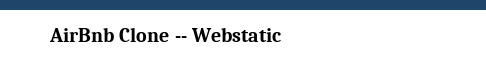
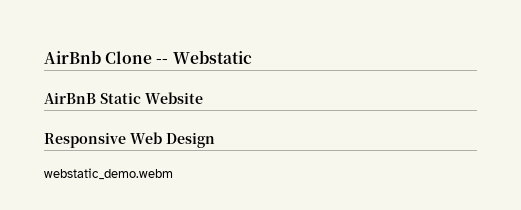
(282, 34) none -> [44,92,203,104] [44,132,215,148] [44,168,173,180] // AirBnB Static Website // Responsive Web Design // webstatic_demo.webm

